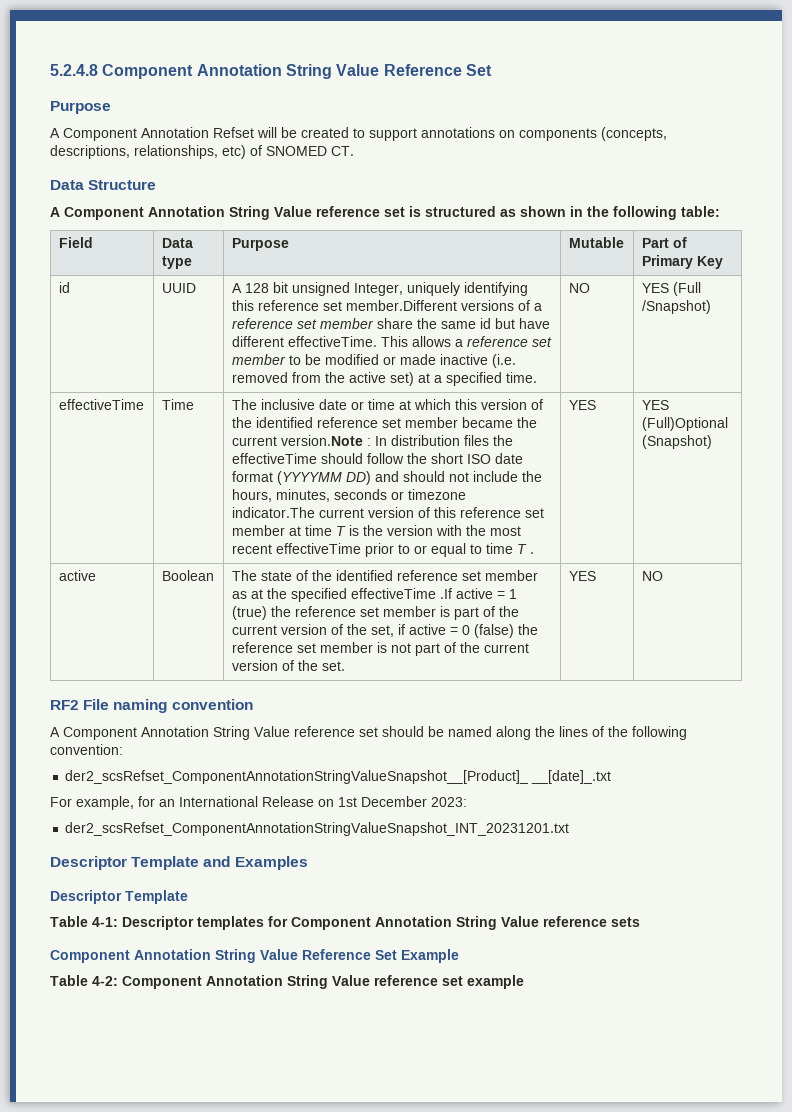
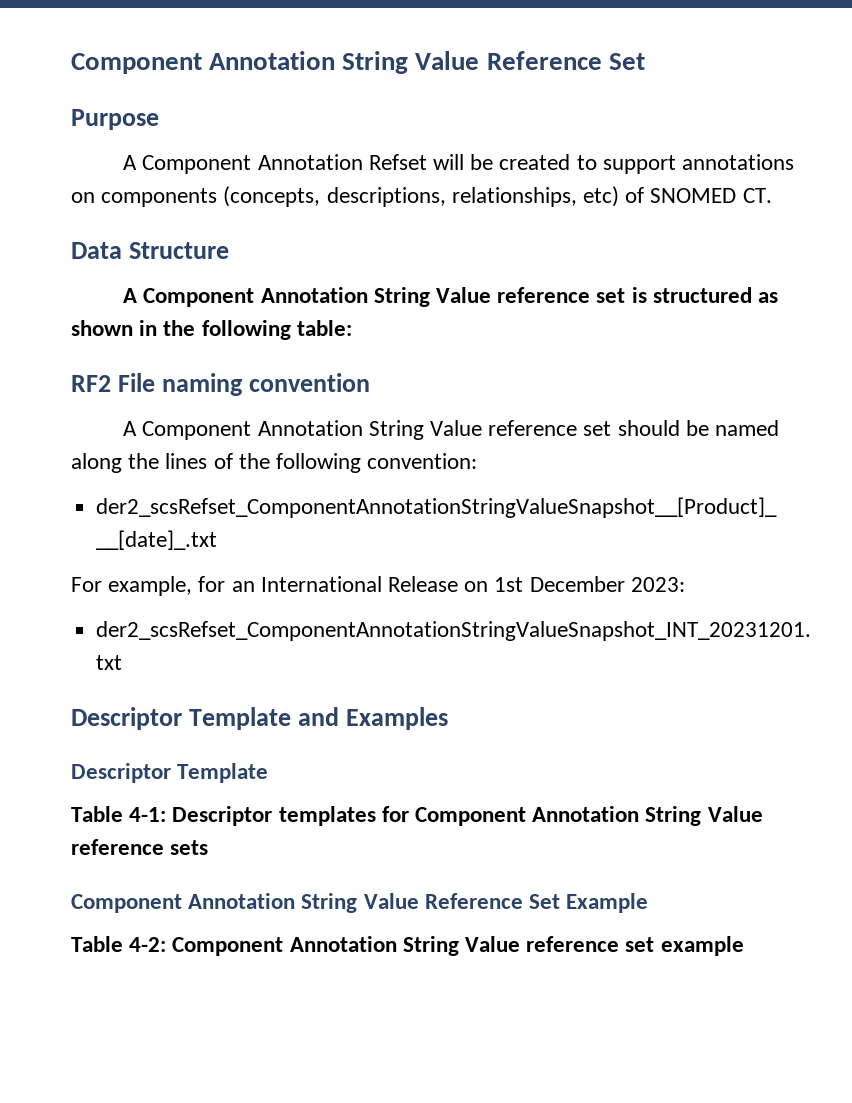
[50,64,98,76] 5.2.4.8 -> (71, 63) none
[58,237,93,248] [161,238,193,248] [161,256,192,269] [231,238,289,251] [568,237,624,248] [641,237,687,248] [641,255,723,269] [58,282,70,293] [161,283,196,293] [231,282,528,296] [231,300,542,311] [231,318,550,329] [231,336,552,347] [231,354,516,368] [231,372,537,386] [568,283,590,293] [641,282,701,296] [641,300,711,314] [58,399,144,410] [161,399,194,410] [231,399,543,410] [231,417,537,428] [231,435,513,446] [231,453,523,464] [231,471,542,485] [231,489,466,502] [231,507,544,518] [231,525,521,536] [231,543,534,557] [568,400,596,410] [641,400,669,410] [641,417,728,431] [641,435,712,449] [58,570,96,581] [161,570,214,581] [231,570,538,581] [231,588,517,602] [231,606,519,620] [231,624,538,638] [231,642,529,656] [231,660,345,671] [568,571,596,581] [641,571,663,581] // Field | Data type | Purpose | Mutable | Part of Primary Key // id | UUID | A 128 bit unsigned Integer, uniquely identifying this reference set member.Different versions of a reference set member share the same id but have different effectiveTime. This allows a reference set member to be modified or made inactive (i.e. removed from the active set) at a specified time. | NO | YES (Full /Snapshot) // effectiveTime | Time | The inclusive date or time at which this version of the identified reference set member became the current version.Note : In distribution files the effectiveTime should follow the short ISO date format (YYYYMM DD) and should not include the hours, minutes, seconds or timezone indicator.The current version of this reference set member at time T is the version with the most recent effectiveTime prior to or equal to time T . | YES | YES (Full)Optional (Snapshot) // active | Boolean | The state of the identified reference set member as at the specified effectiveTime .If active = 1 (true) the reference set member is part of the current version of the set, if active = 0 (false) the reference set member is not part of the current version of the set. | YES | NO -> (352, 328) none

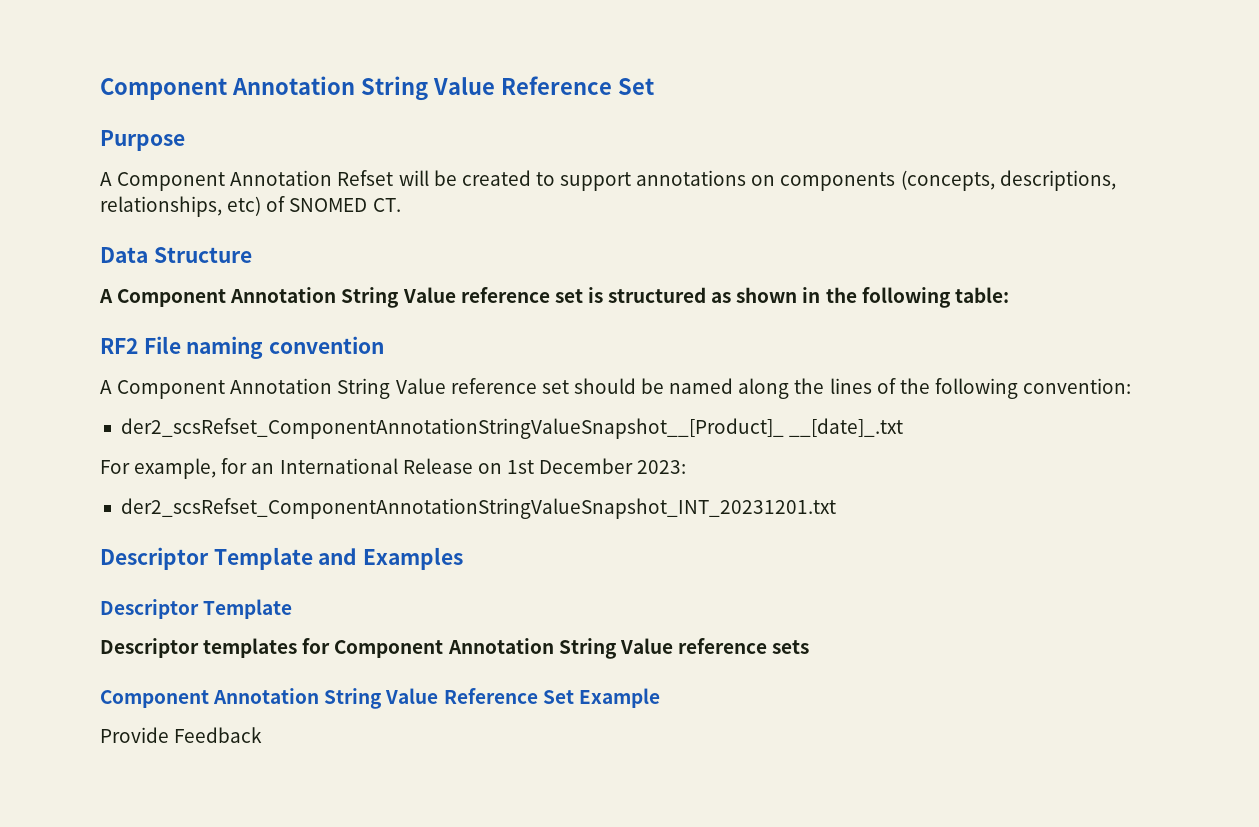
[71,806,167,822] Table 4-1: -> (293, 609) none
[71,936,744,956] Table 4-2: Component Annotation String Value reference set example -> [100,727,263,743] Provide Feedback

